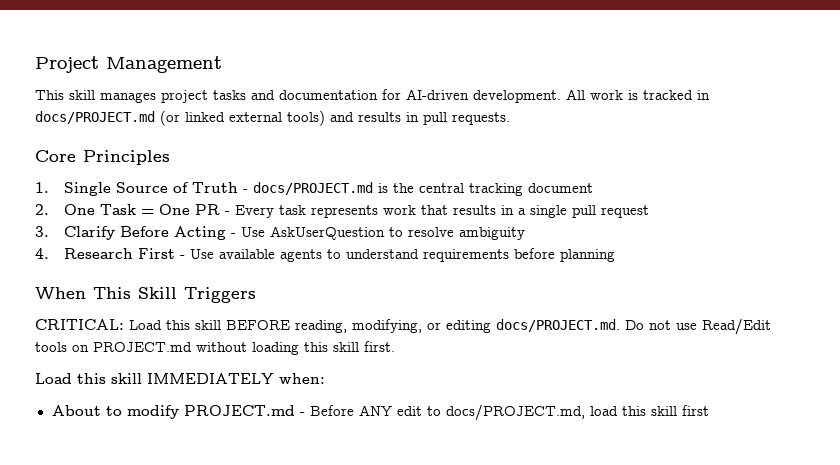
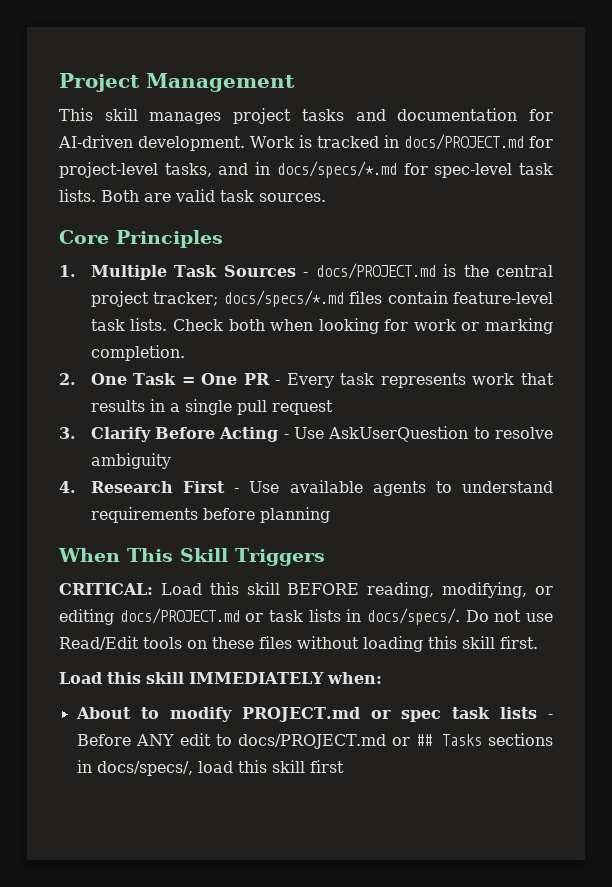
[566,89,623,100] All work -> [250,136,295,148] Work
[160,110,510,126] (or linked external tools) and results in pull requests. -> [529,136,553,148] [59,161,553,178] [59,189,326,202] for project-level tasks, and in docs/specs/*.md for spec-level task lists. Both are valid task sources.
[64,182,239,196] Single Source of Truth -> [90,265,296,280] Multiple Task Sources
[469,183,594,196] tracking document -> [90,290,553,307] [90,318,553,334] [90,345,185,361] project tracker; docs/specs/*.md files contain feature-level task lists. Check both when looking for work or marking completion.
[496,319,620,332] docs/PROJECT.md. -> [119,608,460,625] docs/PROJECT.md or task lists in docs/specs/.
[93,342,192,352] PROJECT.md -> [212,636,292,649] these files
(295, 410) none -> [370,707,537,722] or spec task lists
[445,404,585,421] docs/PROJECT.md, -> [237,733,553,749] [76,760,193,776] docs/PROJECT.md or ## Tasks sections in docs/specs/,

